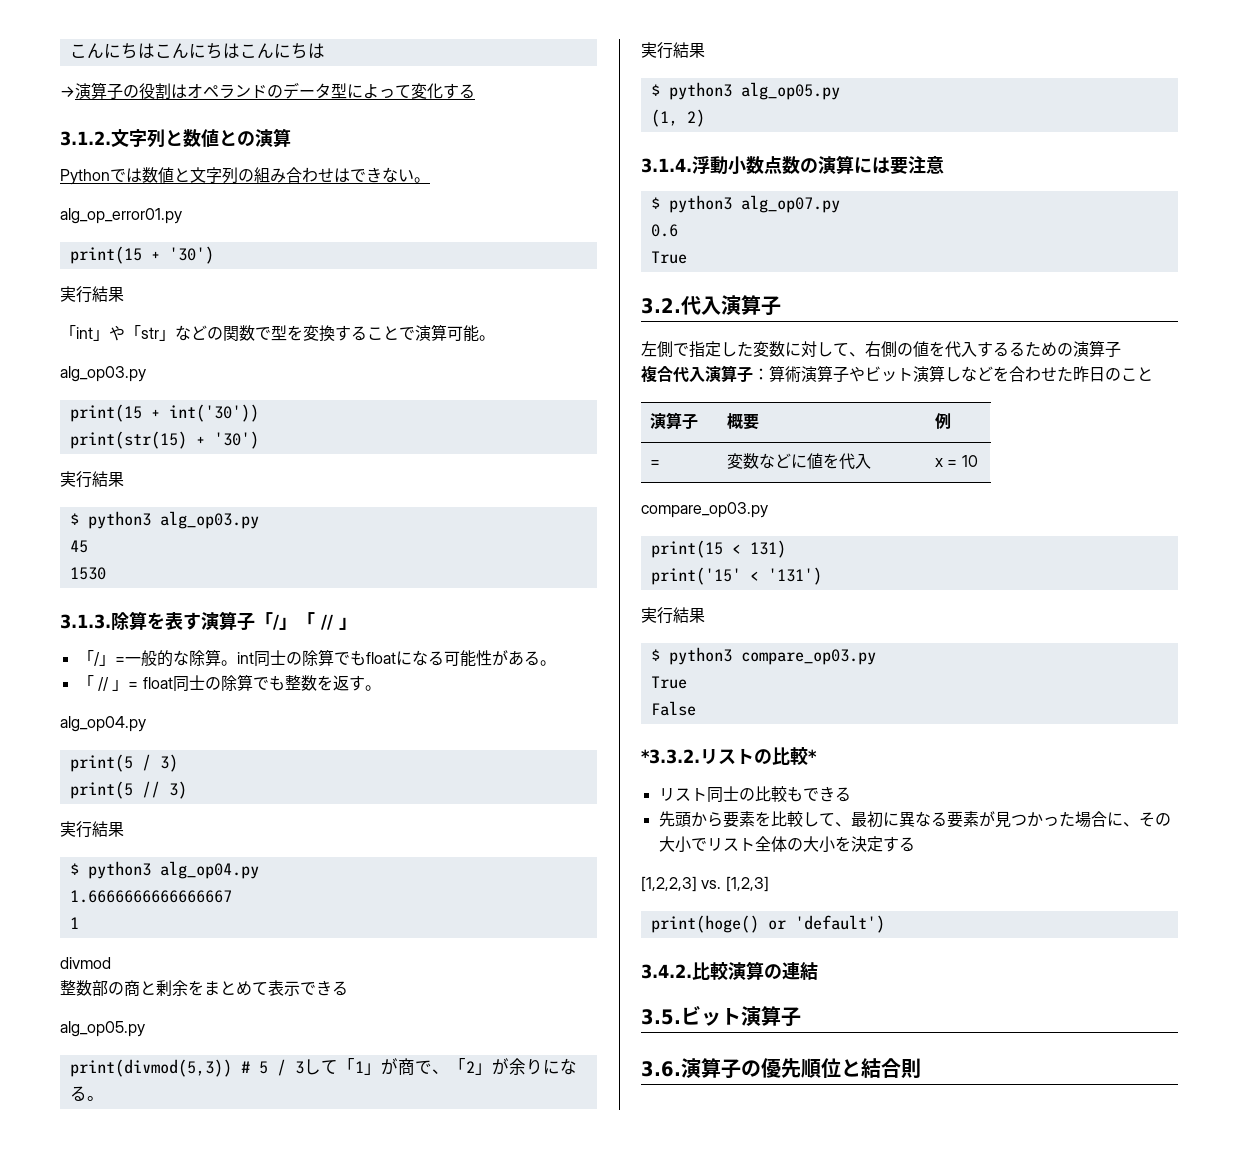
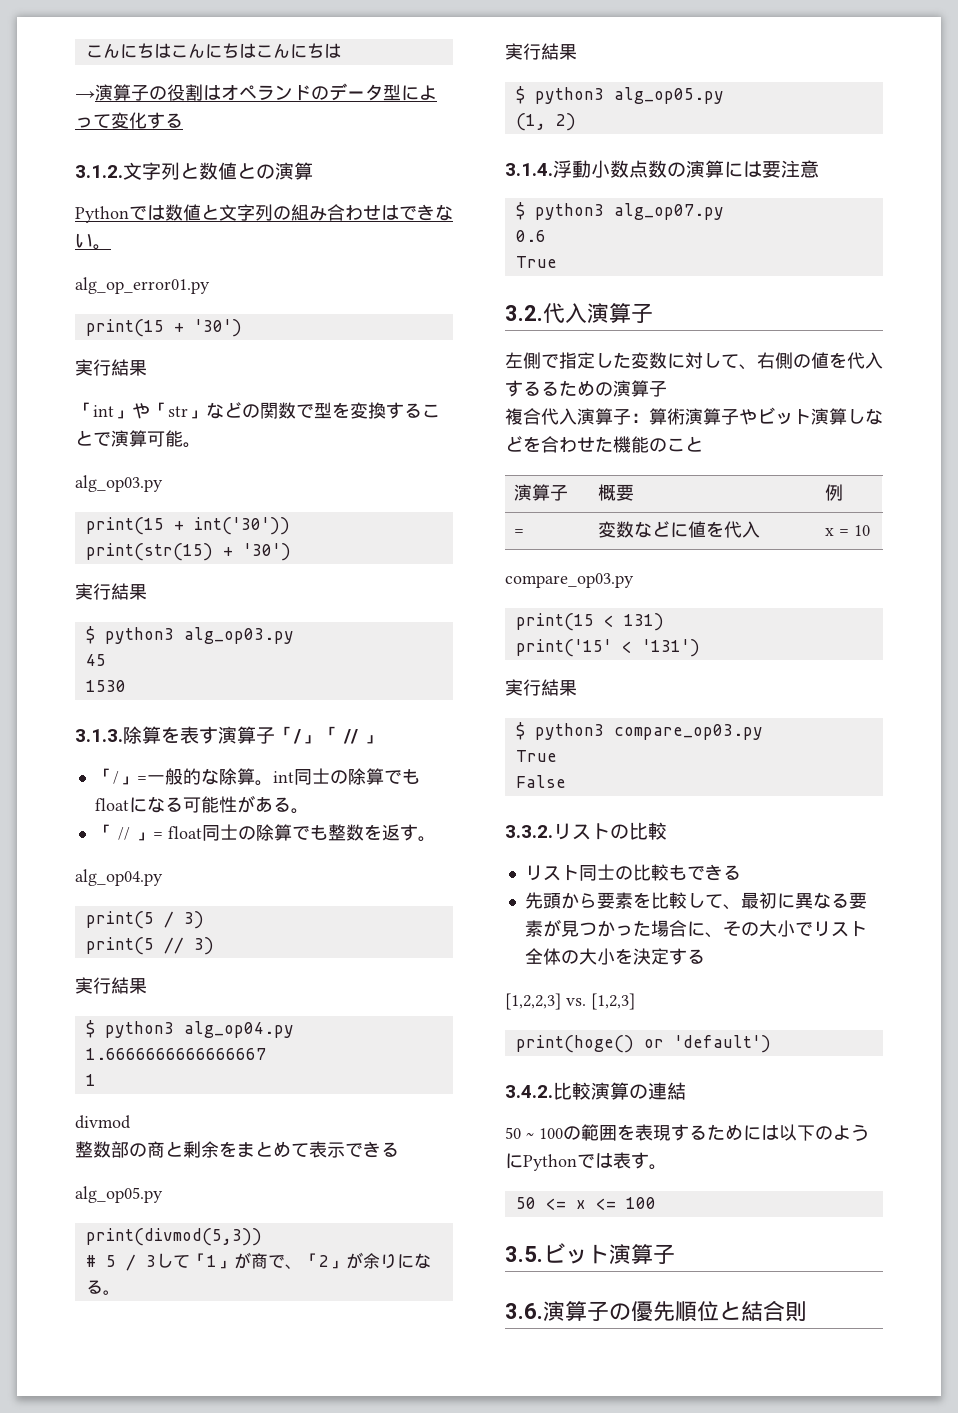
(232, 1068) none -> (262, 1237) //
[1073,366,1105,382] 昨日 -> [613,436,649,453] 機能
[641,749,700,764] *3.3.2. -> [505,825,553,838] 3.3.2.
[808,749,817,763] * -> (667, 831) none
(818, 971) none -> [505,1124,869,1141] [505,1152,667,1171] [515,1197,656,1210] // 50 ~ 100の範囲を表現するためには以下のようにPythonでは表す。 // 50 <= x <= 100

